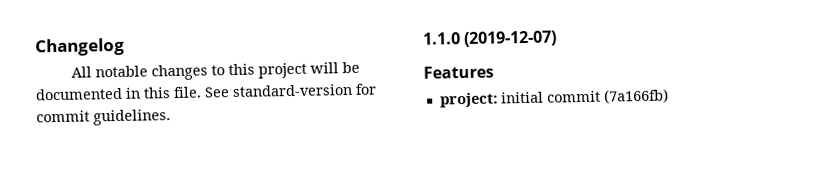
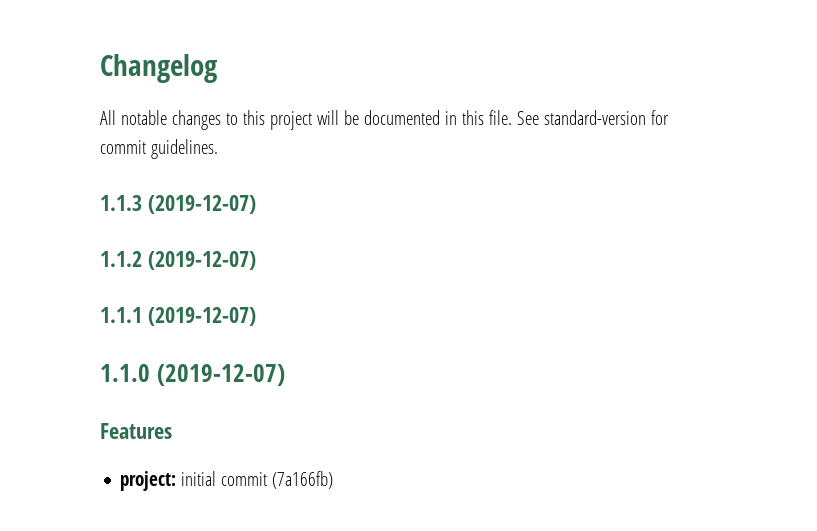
(171, 117) none -> [100,195,256,214] [100,251,256,270] [100,307,256,326] // 1.1.3 (2019-12-07) // 1.1.2 (2019-12-07) // 1.1.1 (2019-12-07)

